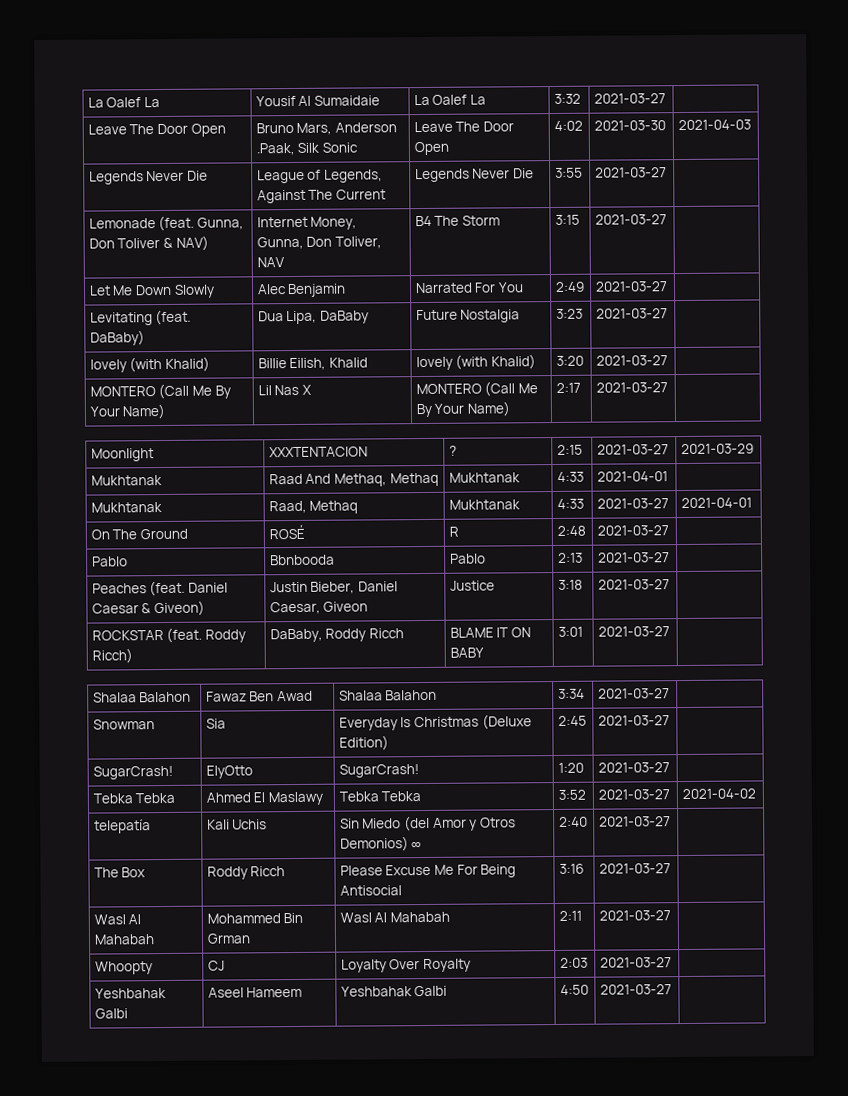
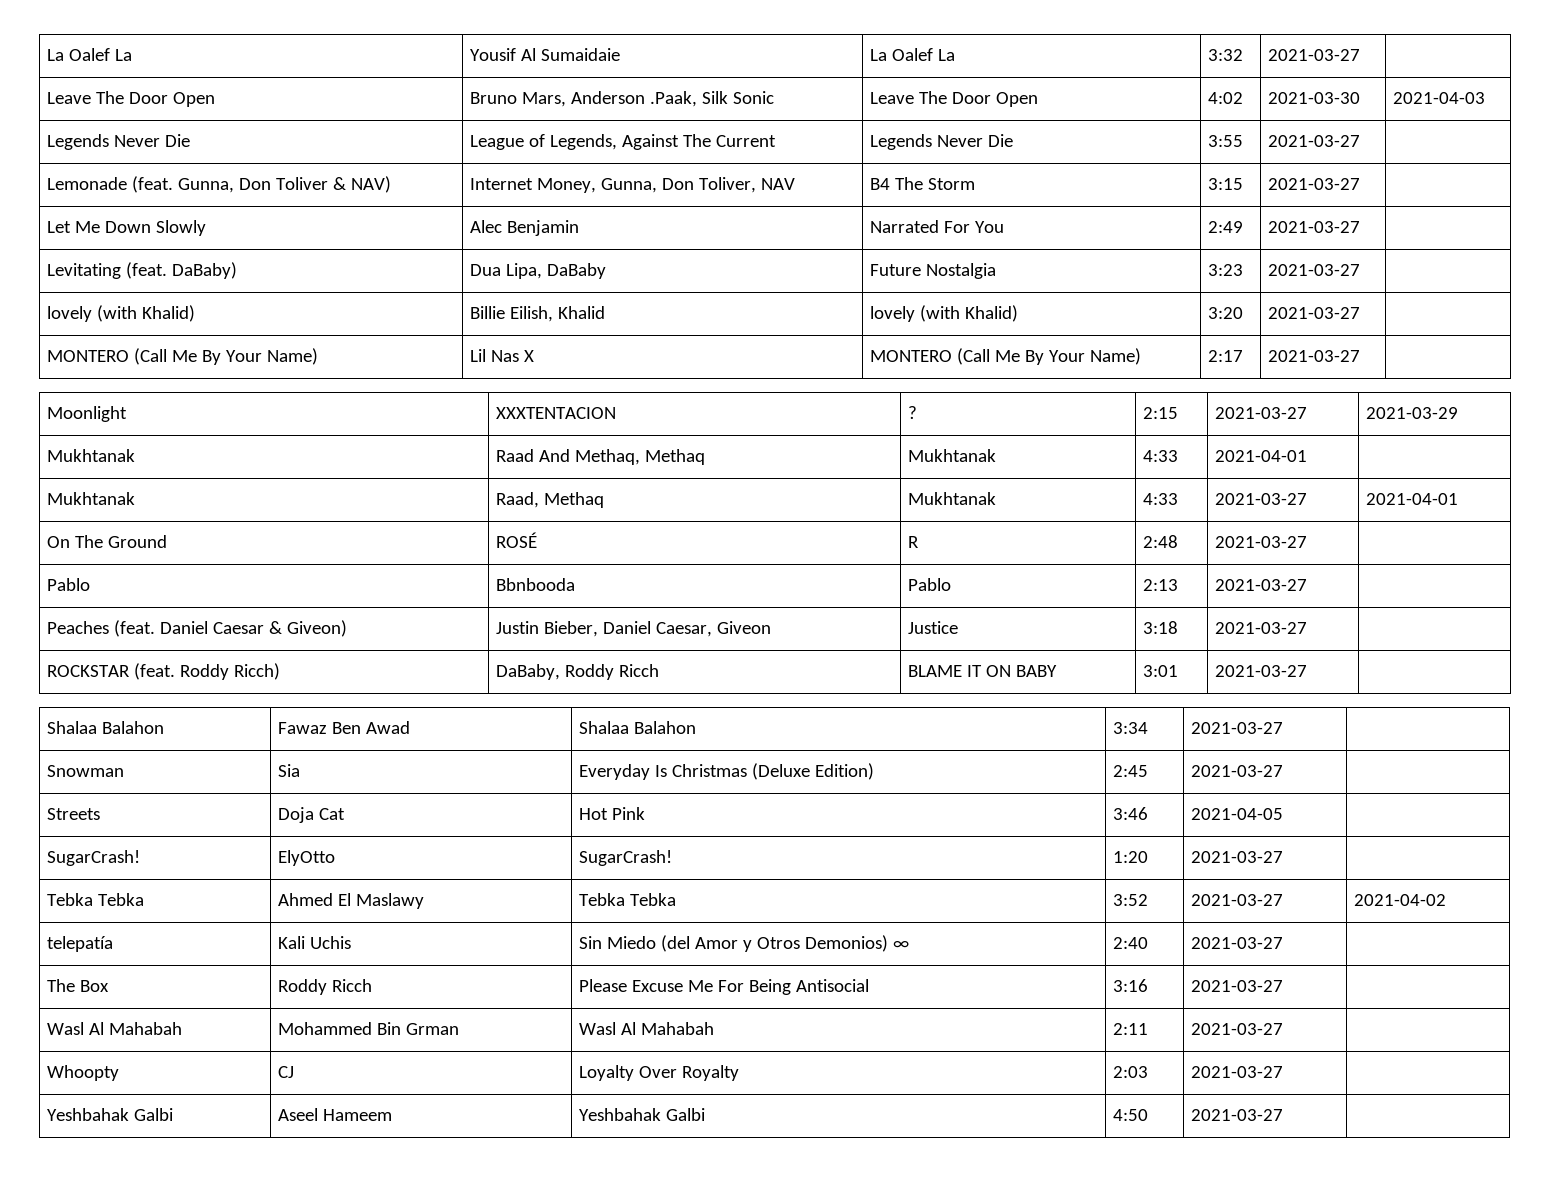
(670, 720) none -> [47,808,101,820] [278,807,346,823] [579,807,646,820] [1113,807,1149,820] [1191,808,1284,820] // Streets | Doja Cat | Hot Pink | 3:46 | 2021-04-05 |

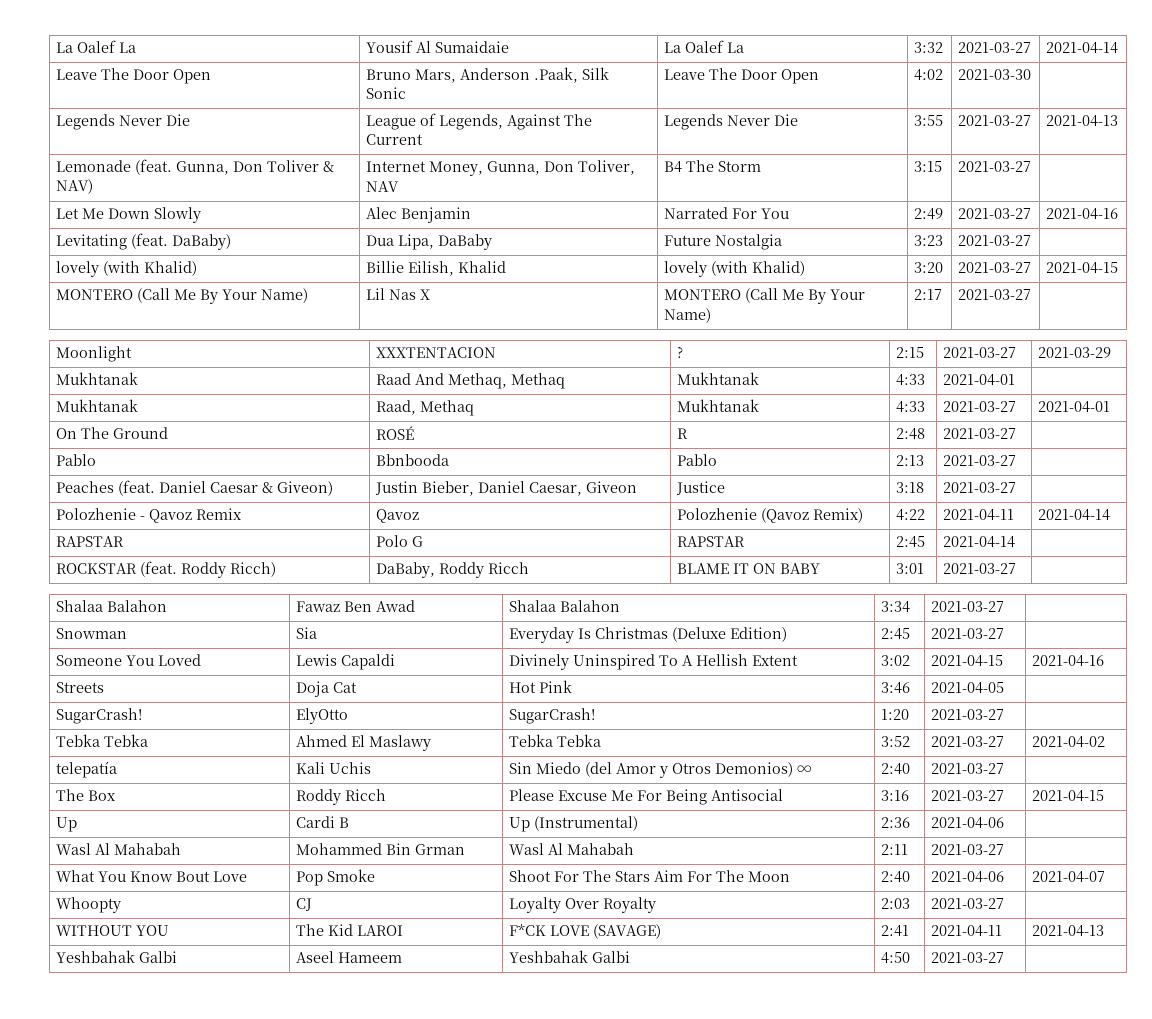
(1361, 55) none -> [1045,42,1118,54] 2021-04-14
[1393,92,1486,104] 2021-04-03 -> (1031, 74) none
(1361, 141) none -> [1045,115,1118,127] 2021-04-13
(1361, 227) none -> [1045,208,1118,220] 2021-04-16
(1361, 313) none -> [1045,262,1118,274] 2021-04-15
(1308, 628) none -> [55,508,242,523] [375,509,419,523] [676,508,863,523] [895,509,925,521] [942,509,1014,521] [1037,509,1110,521] [55,536,124,547] [375,535,423,547] [676,536,745,547] [895,536,925,548] [942,536,1015,548] // Polozhenie - Qavoz Remix | Qavoz | Polozhenie (Qavoz Remix) | 4:22 | 2021-04-11 | 2021-04-14 // RAPSTAR | Polo G | RAPSTAR | 2:45 | 2021-04-14 |
(1284, 771) none -> [55,654,201,666] [295,654,395,670] [508,654,798,670] [880,655,910,666] [930,655,1003,667] [1031,655,1104,667] // Someone You Loved | Lewis Capaldi | Divinely Uninspired To A Hellish Extent | 3:02 | 2021-04-15 | 2021-04-16
(1284, 986) none -> [1031,790,1104,802] [55,817,77,832] [295,816,349,828] [508,816,638,832] [880,817,910,828] [930,817,1004,829] | 2021-04-15 // Up | Cardi B | Up (Instrumental) | 2:36 | 2021-04-06
(1284, 1029) none -> [55,870,247,882] [295,869,375,886] [508,870,790,882] [880,871,910,883] [930,871,1004,883] [1031,871,1105,883] // What You Know Bout Love | Pop Smoke | Shoot For The Stars Aim For The Moon | 2:40 | 2021-04-06 | 2021-04-07
(1284, 1072) none -> [55,925,169,936] [295,924,403,936] [508,924,661,939] [880,925,909,937] [930,925,1002,937] [1031,925,1104,937] // WITHOUT YOU | The Kid LAROI | F*CK LOVE (SAVAGE) | 2:41 | 2021-04-11 | 2021-04-13

